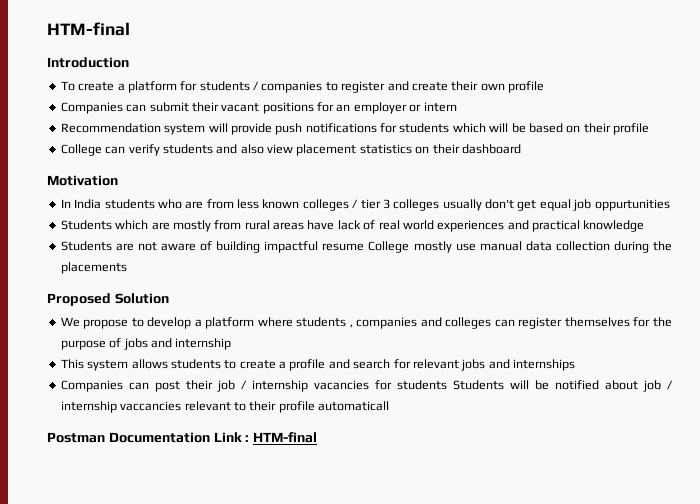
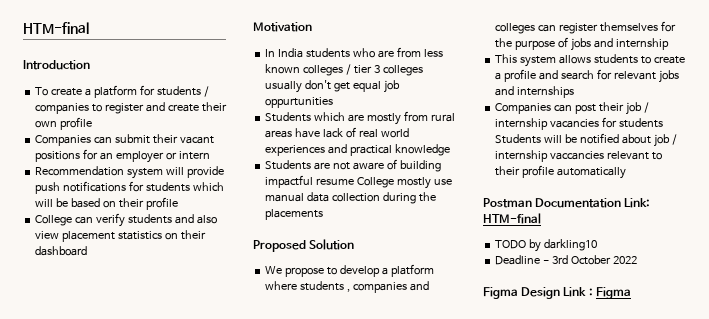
[318,401,389,411] automaticall -> [557,167,627,179] automatically
(210, 437) none -> [624,198,651,208] [483,213,541,224] [495,239,598,252] [495,255,637,265] [483,287,561,299] Link: HTM-final // TODO by darkling10 // Deadline - 3rd October 2022 // Figma Design
[253,432,318,443] HTM-final -> [595,287,631,299] Figma

